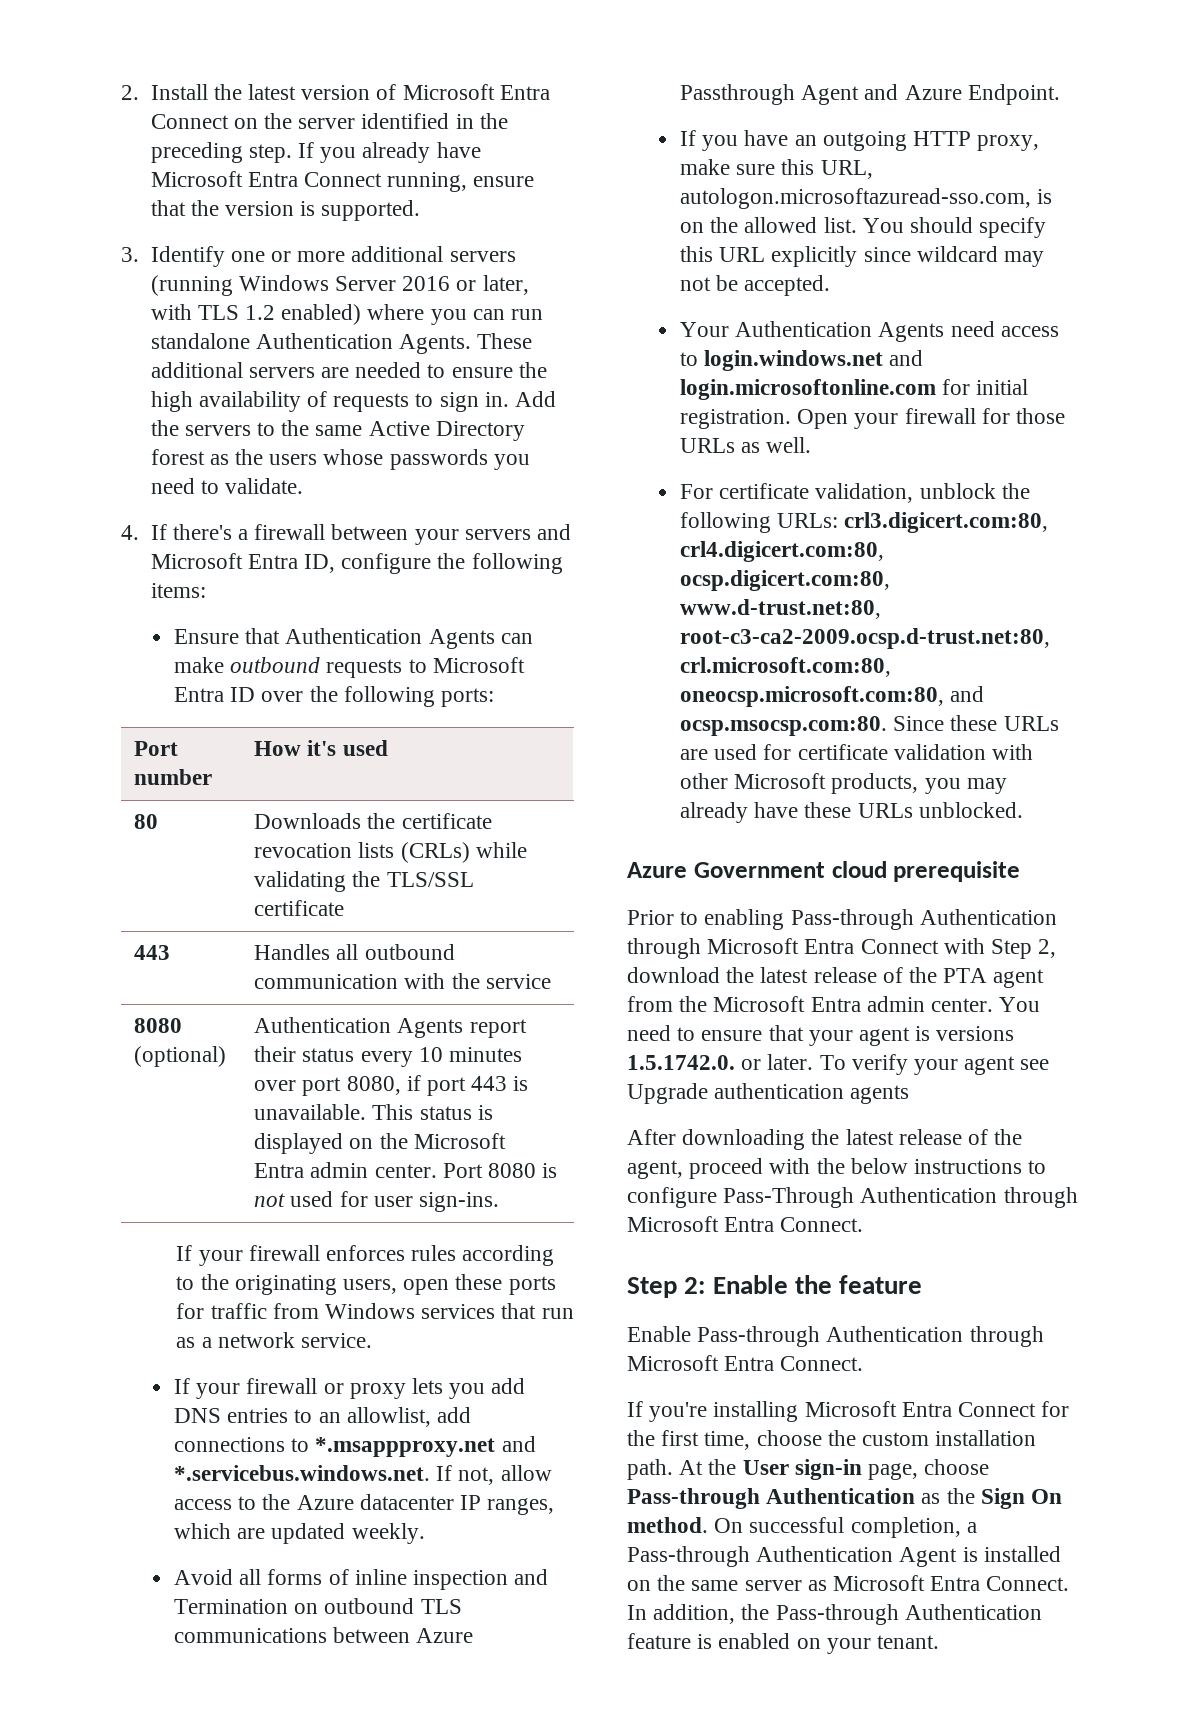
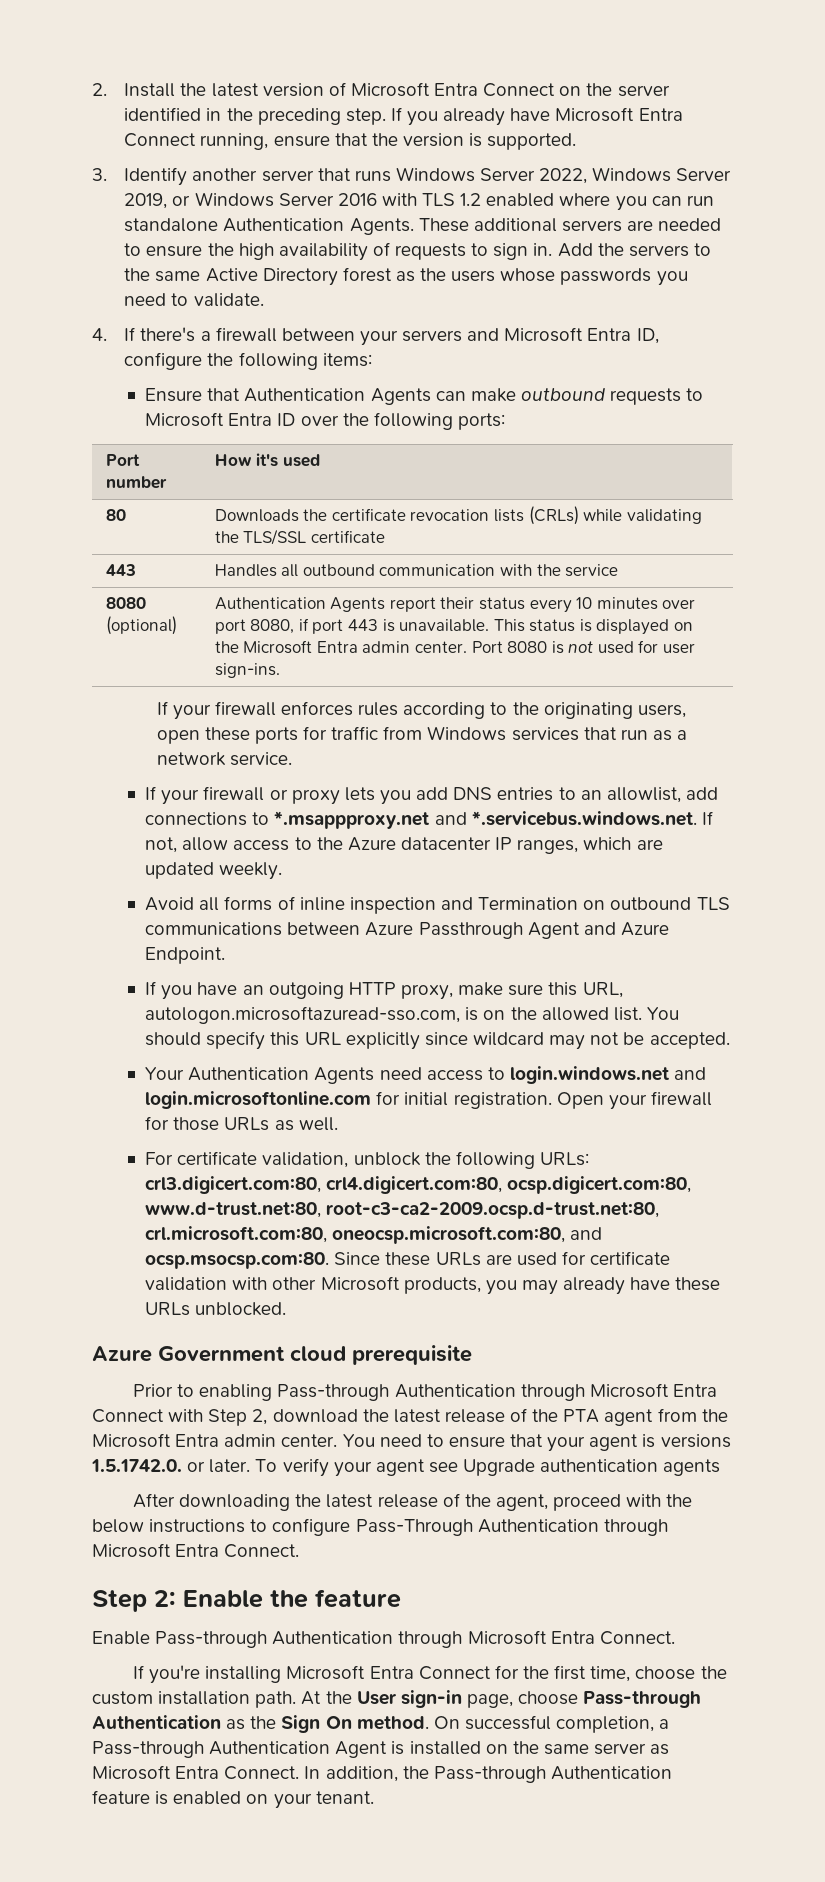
[230,246,516,262] [150,275,233,296] one or more additional servers (running -> [192,167,732,184] [124,193,191,209] another server that runs Windows Server 2022, Windows Server 2019, or
[456,275,529,295] or later, -> (377, 199) none
[281,304,362,325] enabled) -> [486,193,555,207] enabled

